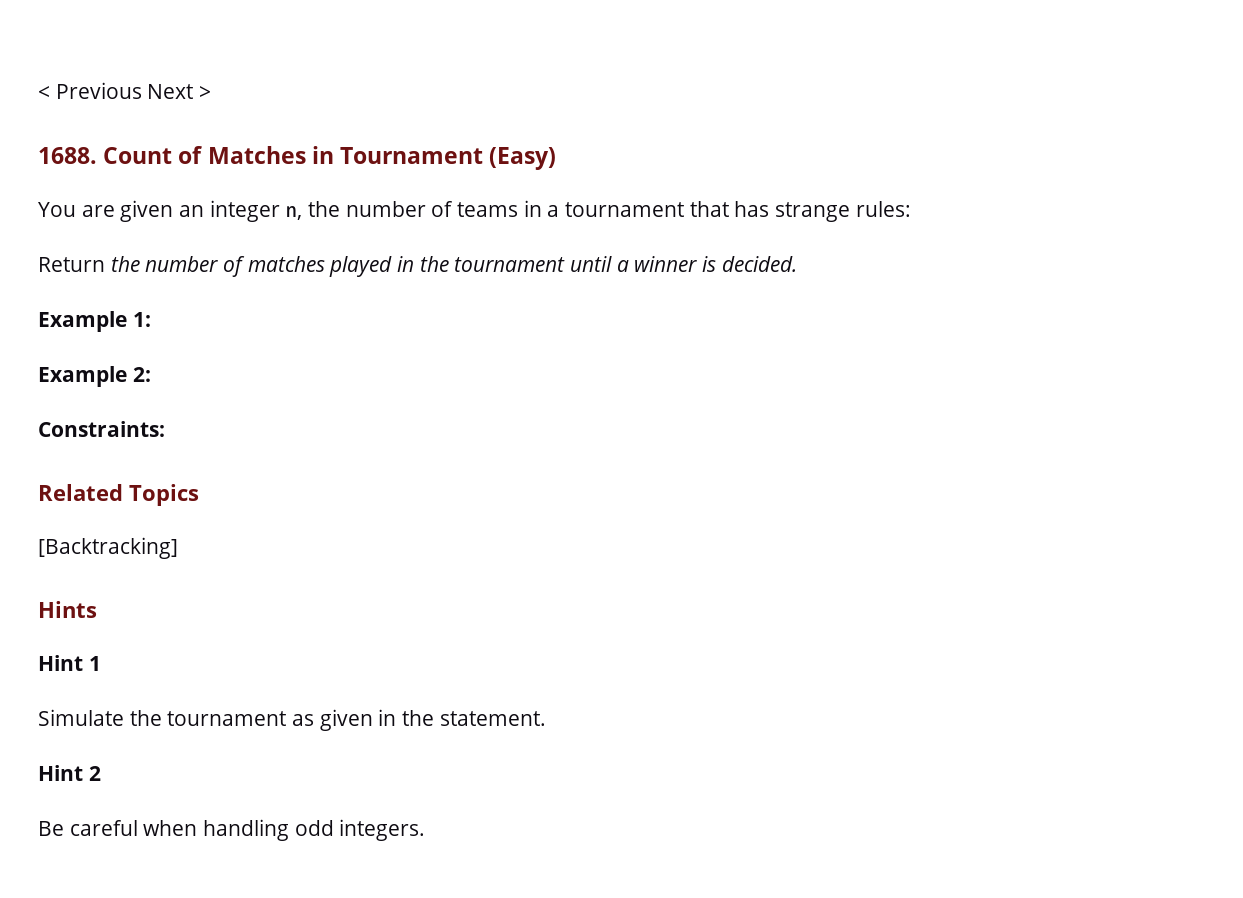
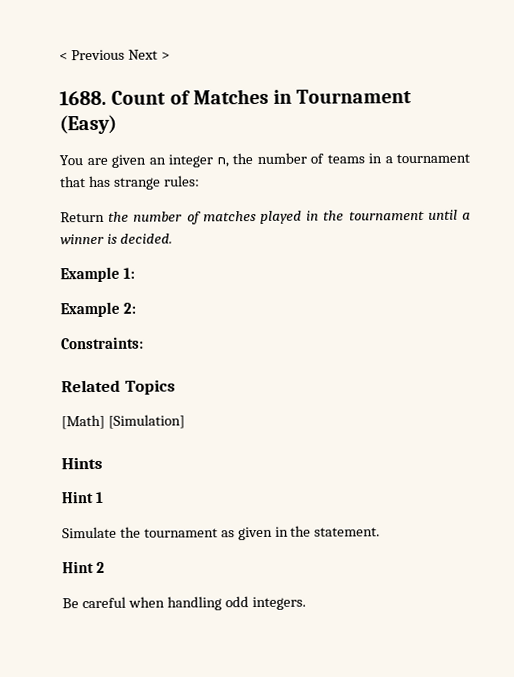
[38,537,178,559] [Backtracking] -> [61,414,185,430] [Math] [Simulation]

